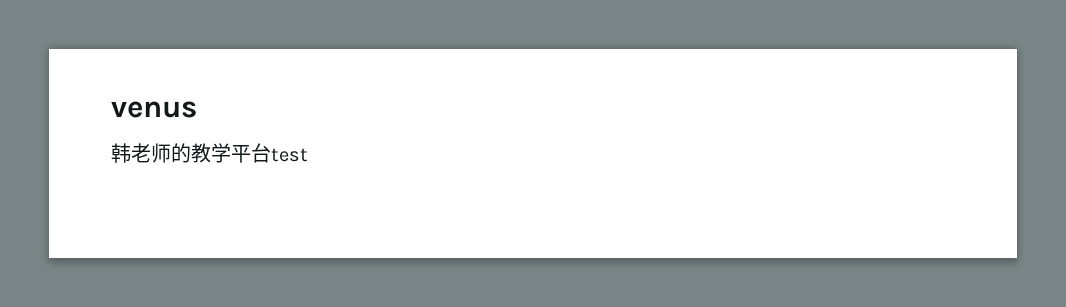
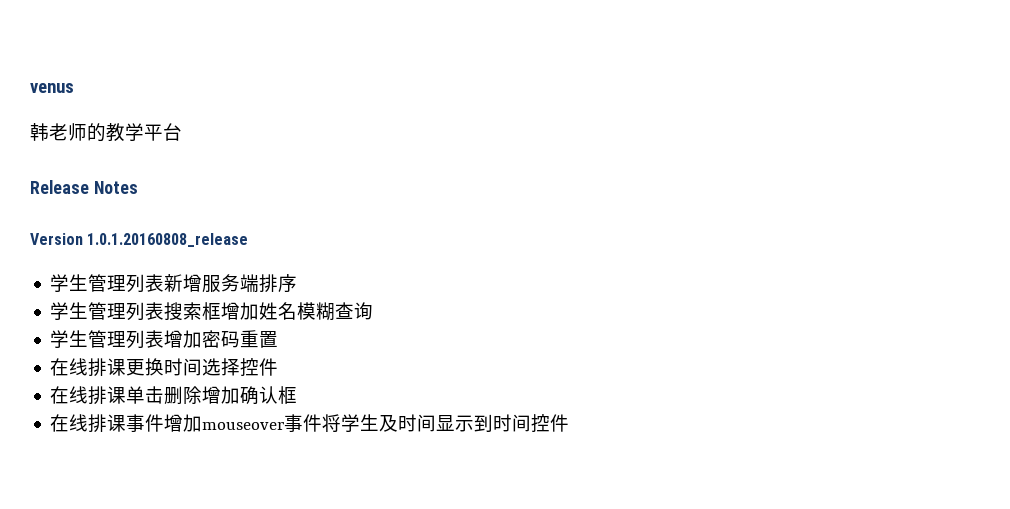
[271,148,308,162] test -> [30,180,138,194] [30,233,249,247] [50,274,298,293] [50,302,374,321] [50,330,279,349] [50,358,279,377] [50,386,298,405] [50,414,570,433] // Release Notes // Version 1.0.1.20160808_release // 学生管理列表新增服务端排序 // 学生管理列表搜索框增加姓名模糊查询 // 学生管理列表增加密码重置 // 在线排课更换时间选择控件 // 在线排课单击删除增加确认框 // 在线排课事件增加mouseover事件将学生及时间显示到时间控件

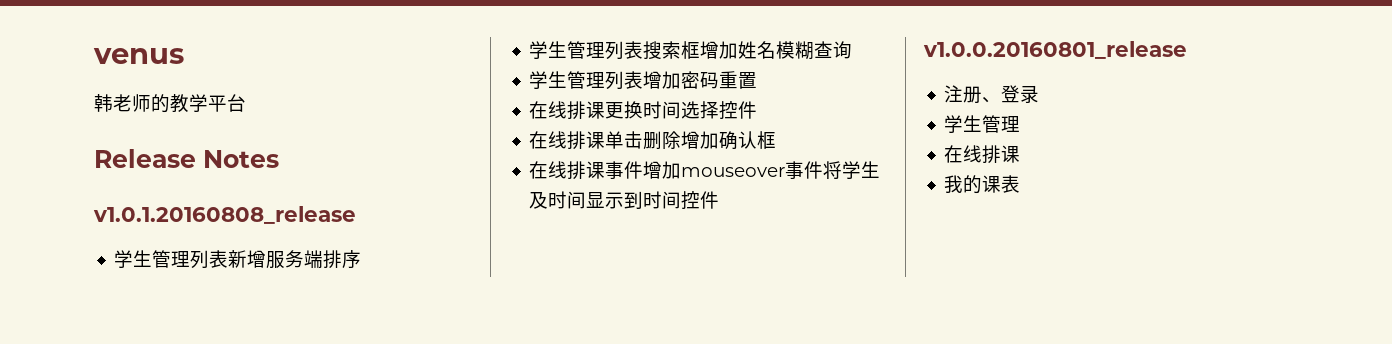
[30,233,249,247] Version 1.0.1.20160808_release -> [93,206,356,224] v1.0.1.20160808_release
(570, 423) none -> [923,41,1187,59] [944,85,1040,103] [944,115,1021,133] [944,145,1021,164] [944,175,1021,194] // v1.0.0.20160801_release // 注册、登录 // 学生管理 // 在线排课 // 我的课表

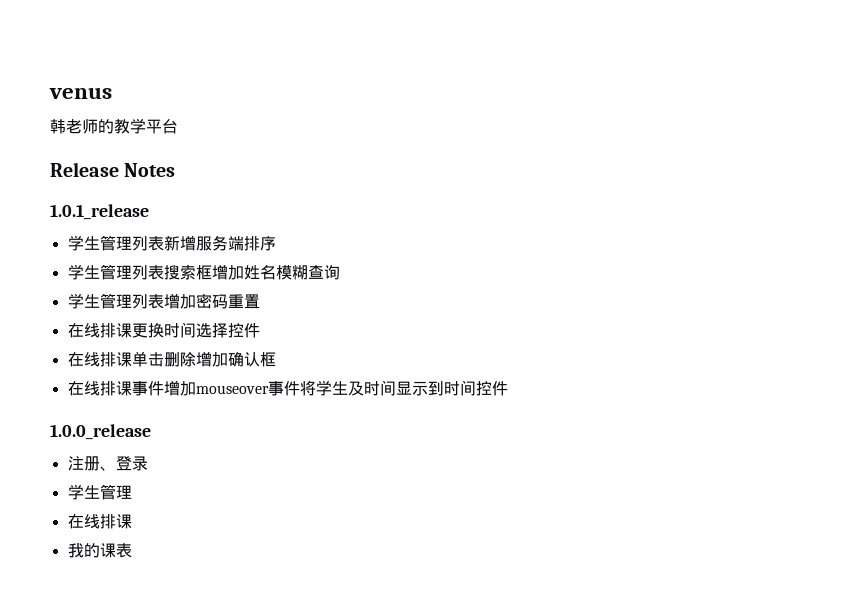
[93,206,356,224] v1.0.1.20160808_release -> [50,204,149,220] 1.0.1_release
[923,41,1187,59] v1.0.0.20160801_release -> [50,424,151,440] 1.0.0_release

